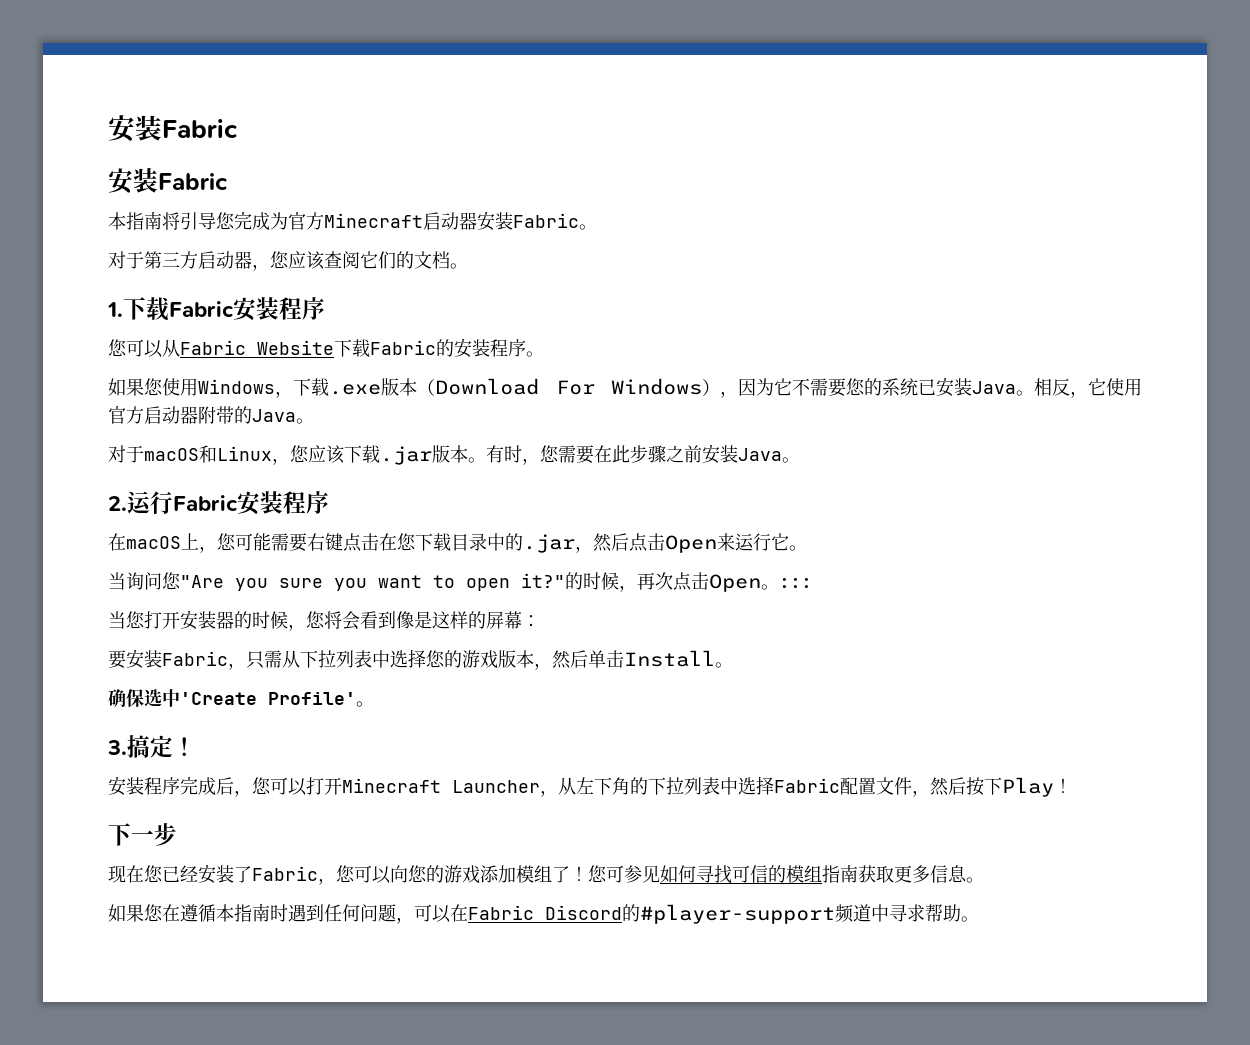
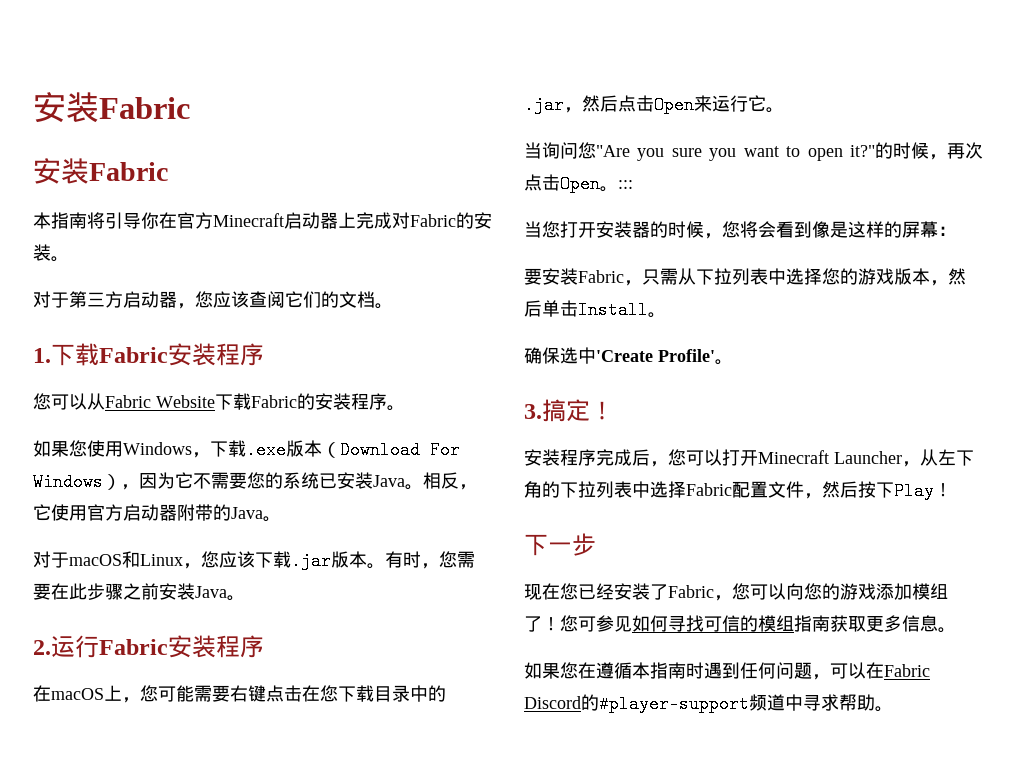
[216,211,288,230] 您完成为 -> [141,212,177,229] 你在
[477,211,579,231] 安装Fabric -> [338,212,492,229] [33,244,51,261] 上完成对Fabric的安装

